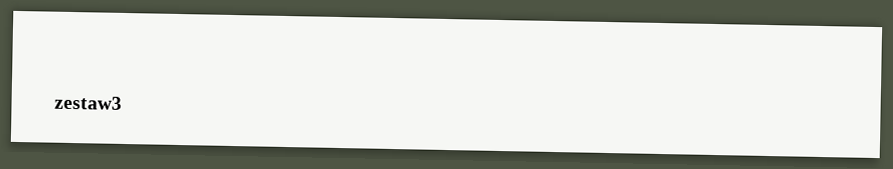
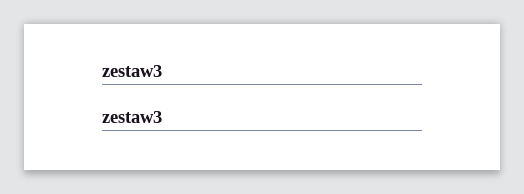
[54,95,122,110] zestaw3 -> [102,65,162,77] [102,111,162,123] zestaw3 // zestaw3

